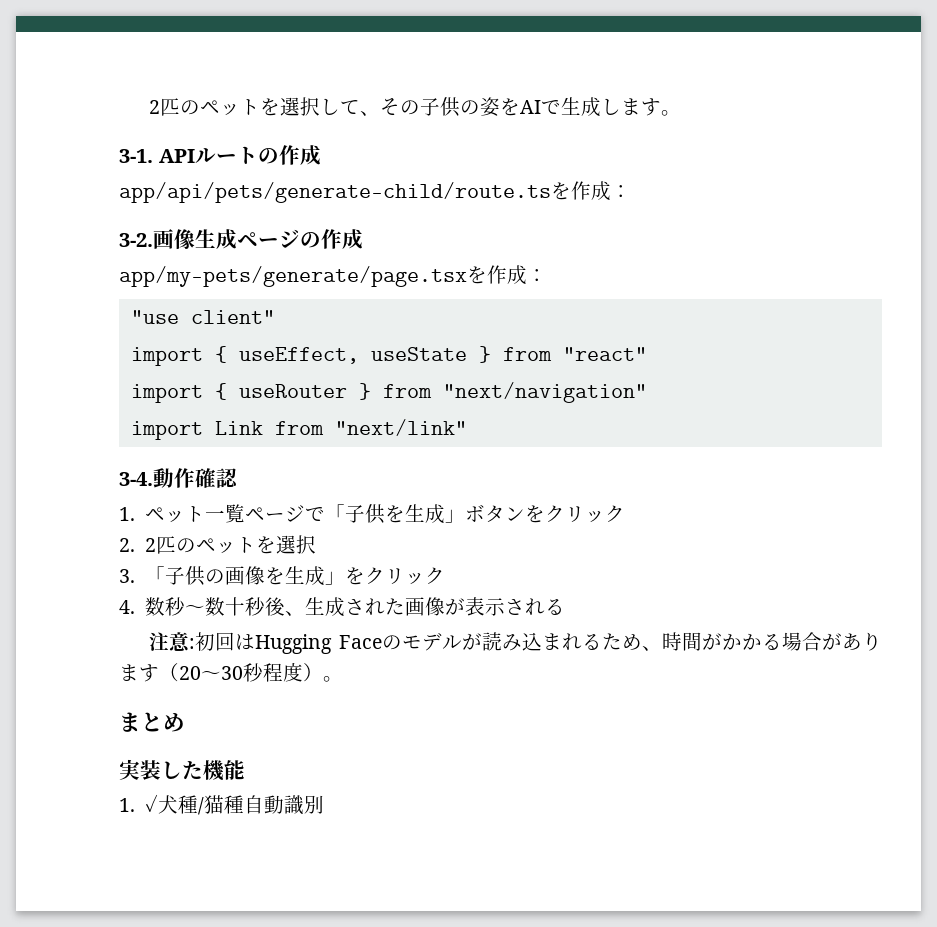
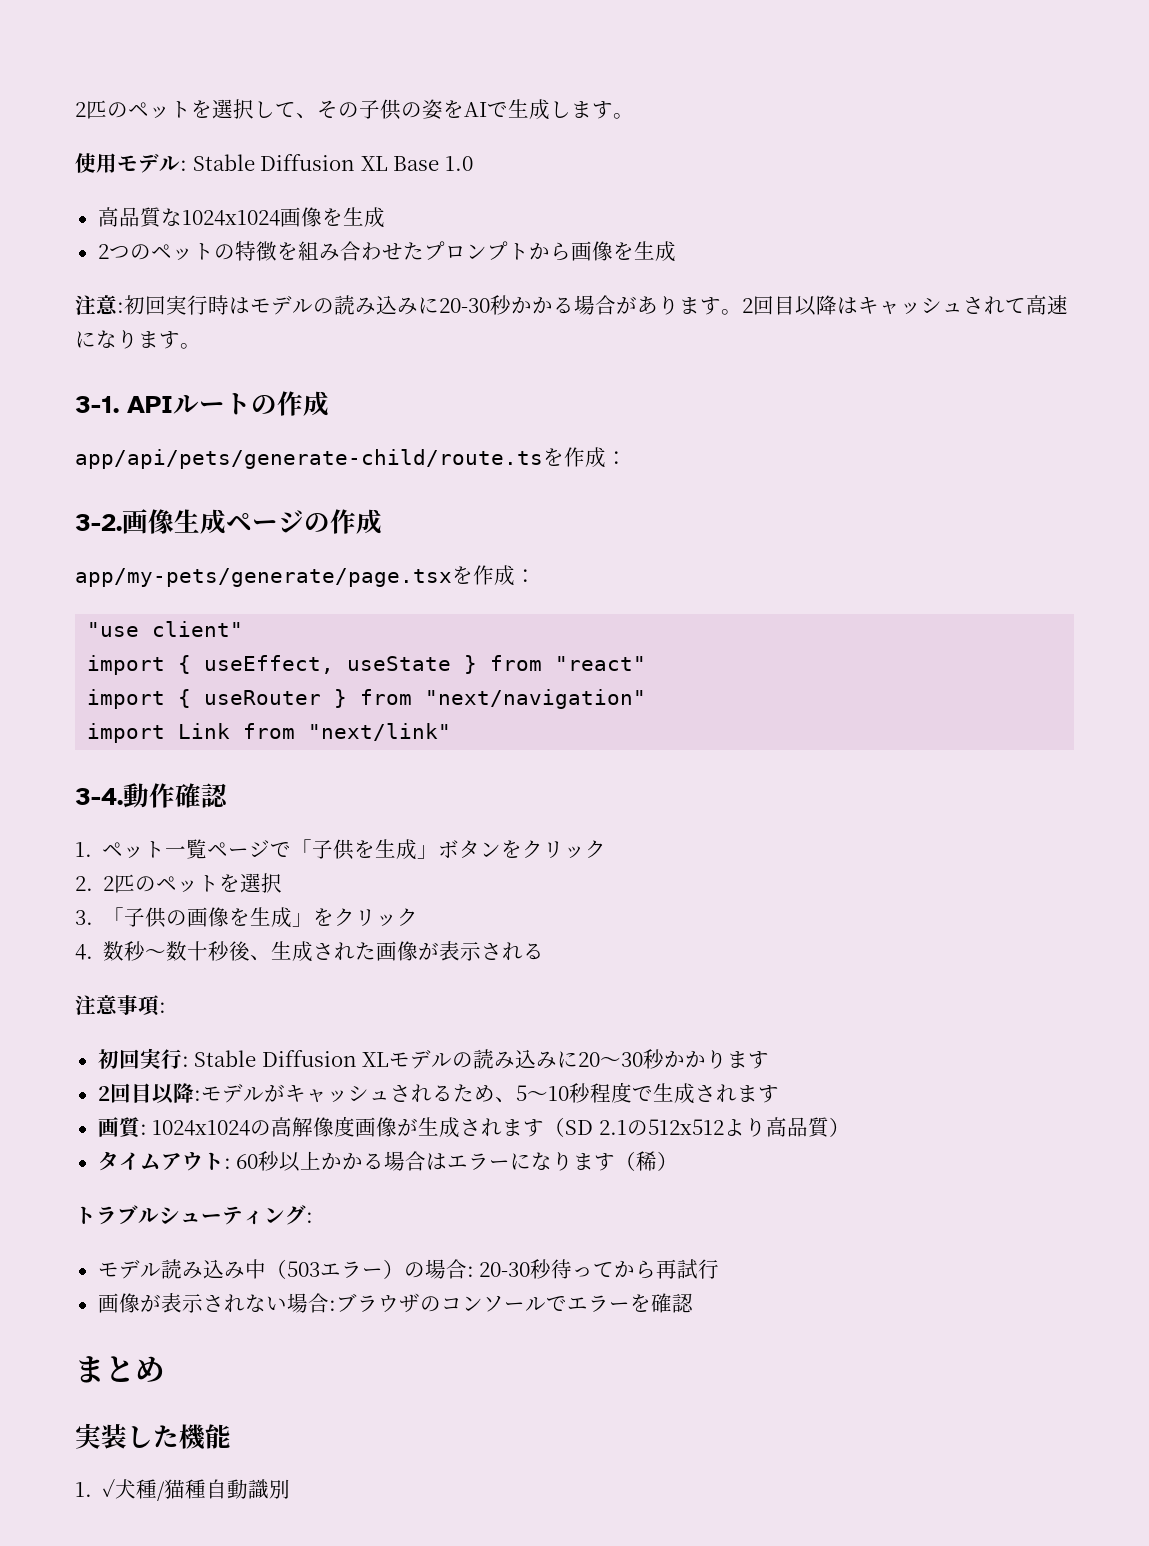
(681, 113) none -> [75,153,473,173] [97,207,385,228] [97,241,676,262] [75,295,1068,316] [75,330,201,349] // 使用モデル: Stable Diffusion XL Base 1.0 // 高品質な1024x1024画像を生成 // 2つのペットの特徴を組み合わせたプロンプトから画像を生成 // 注意:初回実行時はモデルの読み込みに20-30秒かかる場合があります。2回目以降はキャッシュされて高速になります。
[188,632,882,654] [119,663,343,682] :初回はHugging Faceのモデルが読み込まれるため、時間がかかる場合があります（20〜30秒程度）。 -> [117,995,166,1016] [97,1048,770,1069] [97,1082,779,1104] [97,1116,850,1139] [97,1151,679,1172] [75,1205,313,1225] [97,1259,720,1279] [97,1293,694,1313] 事項: // 初回実行: Stable Diffusion XLモデルの読み込みに20〜30秒かかります // 2回目以降:モデルがキャッシュされるため、5〜10秒程度で生成されます // 画質: 1024x1024の高解像度画像が生成されます（SD 2.1の512x512より高品質） // タイムアウト: 60秒以上かかる場合はエラーになります（稀） // トラブルシューティング: // モデル読み込み中（503エラー）の場合: 20-30秒待ってから再試行 // 画像が表示されない場合:ブラウザのコンソールでエラーを確認

